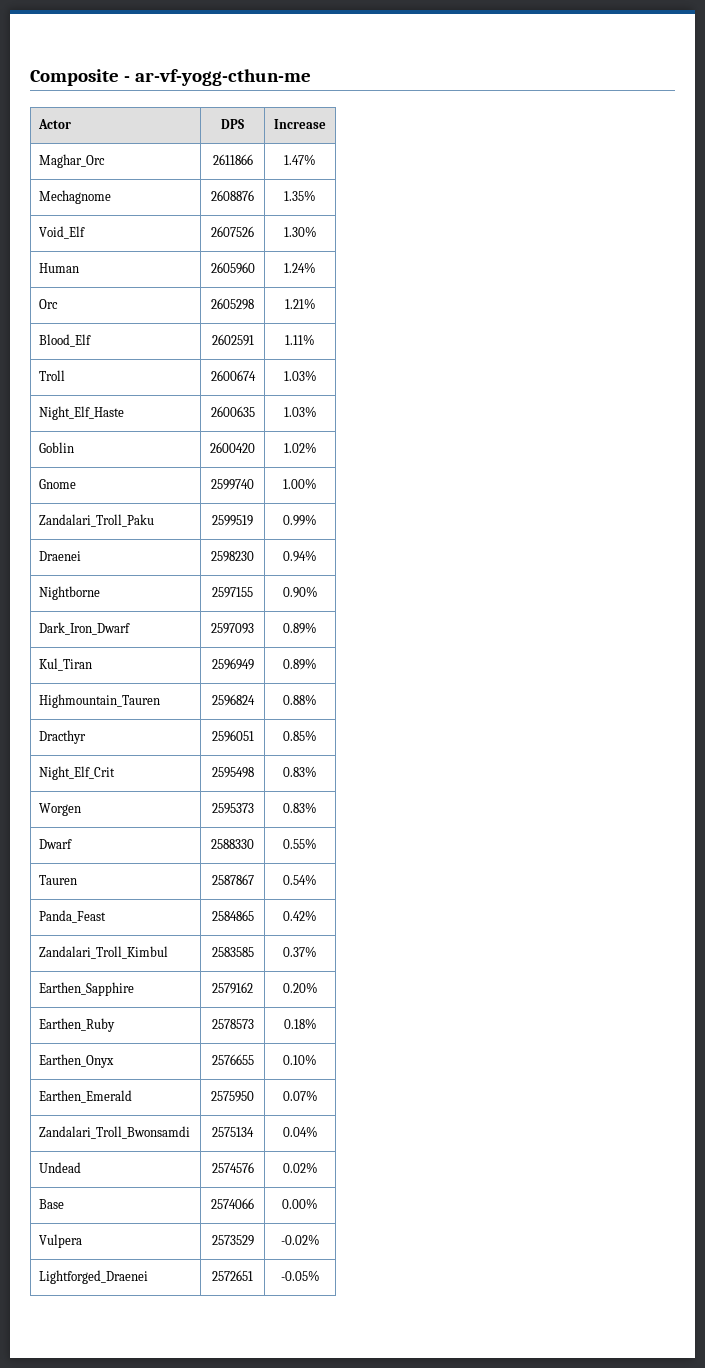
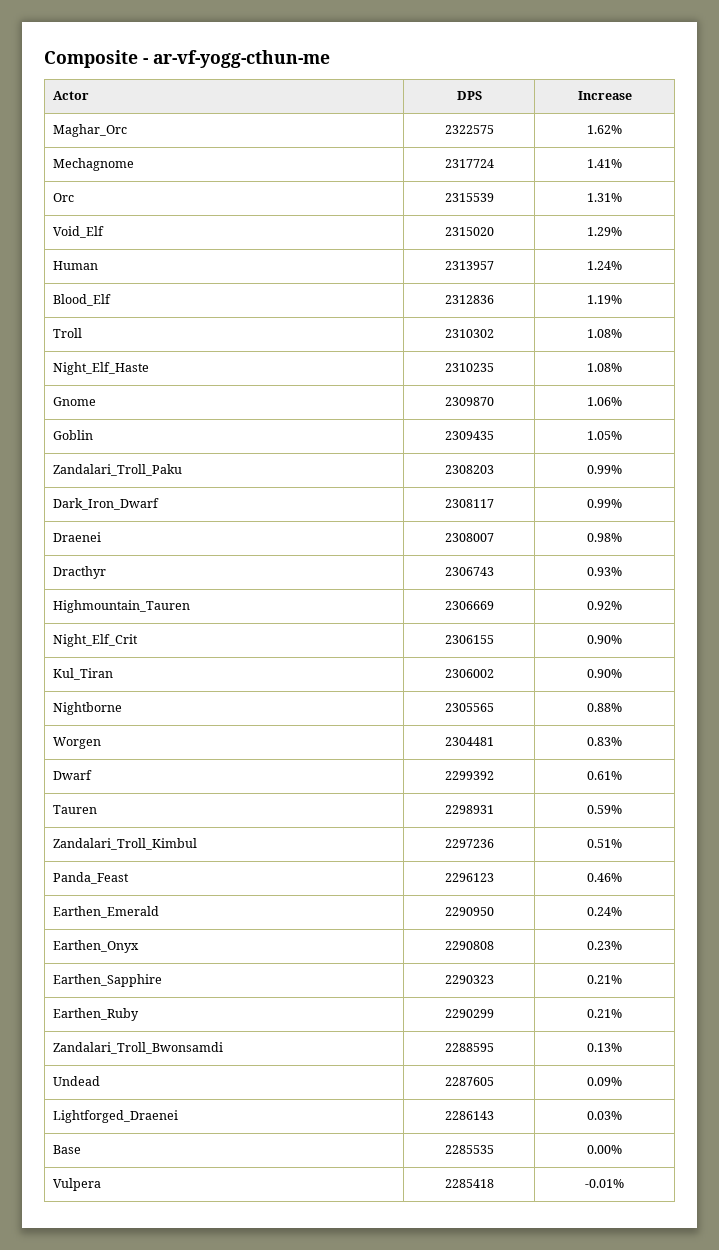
[212,154,253,165] [284,154,316,165] 2611866 | 1.47% -> [444,125,494,134] [587,125,622,134] 2322575 | 1.62%
[211,190,254,201] [284,190,316,201] 2608876 | 1.35% -> [444,159,494,168] [587,159,622,168] [53,193,75,202] [444,193,494,202] [587,193,622,202] 2317724 | 1.41% // Orc | 2315539 | 1.31%
[211,226,254,237] [283,226,317,237] 2607526 | 1.30% -> [444,227,494,236] [587,227,622,236] 2315020 | 1.29%
[210,262,255,274] 2605960 -> [444,261,494,270] 2313957
[39,299,59,309] [211,298,254,310] [284,298,316,309] // Orc | 2605298 | 1.21% -> (622, 265) none
[211,334,254,346] [285,334,315,345] 2602591 | 1.11% -> [444,295,494,304] [587,295,622,304] 2312836 | 1.19%
[210,370,256,381] [283,370,317,381] 2600674 | 1.03% -> [444,329,494,338] [587,329,622,338] 2310302 | 1.08%
[210,406,255,417] [283,406,317,417] [39,442,75,453] [210,442,255,453] [283,442,317,453] [39,479,77,489] [211,479,254,490] [283,478,317,489] [39,514,155,527] [212,515,253,526] [283,514,317,526] [39,551,82,561] [211,551,254,562] [283,550,317,562] [39,586,101,600] [212,587,253,598] [282,586,318,598] [39,622,131,635] [211,623,254,634] [283,622,317,634] [39,658,93,671] [211,658,254,670] [283,658,317,670] [39,694,161,708] [211,694,255,706] [283,694,317,705] [39,730,87,744] [211,730,254,742] [283,730,317,741] [39,766,116,780] [211,767,254,778] [283,766,317,777] 2600635 | 1.03% // Goblin | 2600420 | 1.02% // Gnome | 2599740 | 1.00% // Zandalari_Troll_Paku | 2599519 | 0.99% // Draenei | 2598230 | 0.94% // Nightborne | 2597155 | 0.90% // Dark_Iron_Dwarf | 2597093 | 0.89% // Kul_Tiran | 2596949 | 0.89% // Highmountain_Tauren | 2596824 | 0.88% // Dracthyr | 2596051 | 0.85% // Night_Elf_Crit | 2595498 | 0.83% -> [444,363,494,372] [587,363,622,372] [53,397,97,406] [444,397,494,406] [587,397,622,406] [53,430,94,440] [444,431,494,440] [587,431,622,440] [53,464,183,476] [444,465,494,474] [587,465,622,474] [53,498,160,510] [444,499,494,508] [587,499,622,508] [53,532,102,542] [444,533,494,542] [587,533,622,542] [53,566,107,579] [444,567,494,576] [587,567,622,576] [53,600,191,613] [444,601,494,610] [587,601,622,610] [53,634,139,647] [444,635,494,644] [587,635,622,644] [53,668,114,680] [444,669,494,678] [587,669,622,678] [53,702,123,715] [444,703,494,712] [587,703,622,712] 2310235 | 1.08% // Gnome | 2309870 | 1.06% // Goblin | 2309435 | 1.05% // Zandalari_Troll_Paku | 2308203 | 0.99% // Dark_Iron_Dwarf | 2308117 | 0.99% // Draenei | 2308007 | 0.98% // Dracthyr | 2306743 | 0.93% // Highmountain_Tauren | 2306669 | 0.92% // Night_Elf_Crit | 2306155 | 0.90% // Kul_Tiran | 2306002 | 0.90% // Nightborne | 2305565 | 0.88%
[211,803,254,814] 2595373 -> [444,737,494,746] 2304481
[211,839,254,849] [283,838,317,849] 2588330 | 0.55% -> [444,771,494,780] [587,771,622,780] 2299392 | 0.61%
[211,874,254,885] [283,874,317,885] [39,910,107,923] [211,910,254,921] [283,910,317,921] [39,946,169,959] [211,947,254,957] [283,946,317,957] 2587867 | 0.54% // Panda_Feast | 2584865 | 0.42% // Zandalari_Troll_Kimbul | 2583585 | 0.37% -> [444,805,494,814] [587,805,622,814] [53,838,198,850] [444,839,494,848] [587,839,622,848] [53,872,130,884] [444,873,494,882] [587,873,622,882] [53,906,160,918] [444,907,494,916] [587,907,622,916] [53,940,140,953] [444,941,494,950] [587,941,622,950] 2298931 | 0.59% // Zandalari_Troll_Kimbul | 2297236 | 0.51% // Panda_Feast | 2296123 | 0.46% // Earthen_Emerald | 2290950 | 0.24% // Earthen_Onyx | 2290808 | 0.23%
[212,982,253,994] [282,982,318,993] 2579162 | 0.20% -> [444,975,494,984] [587,975,622,984] 2290323 | 0.21%
[211,1019,254,1029] [283,1018,317,1029] [39,1054,115,1068] [211,1054,254,1065] [283,1054,317,1065] [39,1090,133,1103] [211,1091,254,1102] [282,1090,318,1101] 2578573 | 0.18% // Earthen_Onyx | 2576655 | 0.10% // Earthen_Emerald | 2575950 | 0.07% -> [444,1009,494,1018] [587,1009,622,1018] 2290299 | 0.21%
[212,1127,254,1137] [282,1126,318,1137] 2575134 | 0.04% -> [444,1043,494,1052] [587,1043,622,1052] 2288595 | 0.13%
[211,1162,254,1173] [282,1162,318,1173] 2574576 | 0.02% -> [444,1077,494,1086] [587,1077,622,1086] [53,1110,179,1123] [444,1111,494,1120] [587,1111,622,1120] 2287605 | 0.09% // Lightforged_Draenei | 2286143 | 0.03%
[211,1198,254,1209] 2574066 -> [444,1145,494,1154] 2285535
[211,1235,254,1246] [280,1234,320,1245] [39,1270,149,1284] [212,1270,253,1281] [280,1270,320,1281] 2573529 | -0.02% // Lightforged_Draenei | 2572651 | -0.05% -> [444,1179,494,1188] [585,1179,624,1188] 2285418 | -0.01%

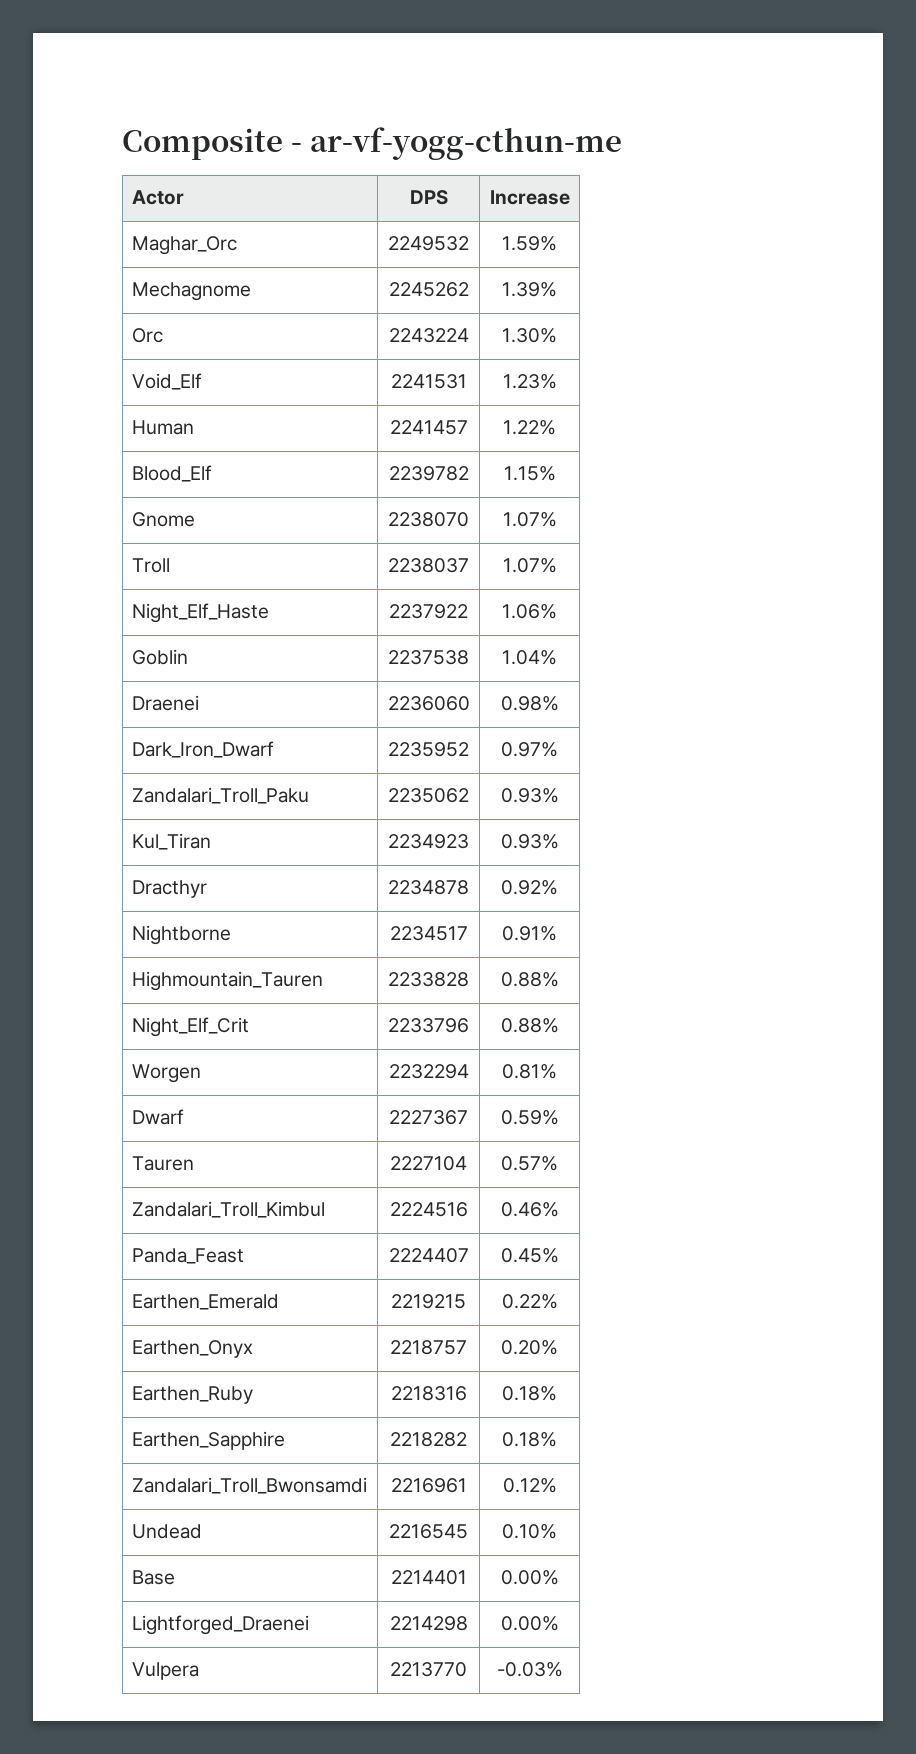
[444,125,494,134] [587,125,622,134] 2322575 | 1.62% -> [388,236,469,251] [502,236,557,251] 2249532 | 1.59%
[444,159,494,168] [587,159,622,168] 2317724 | 1.41% -> [388,282,469,297] [502,282,557,297] 2245262 | 1.39%
[444,193,494,202] [587,193,622,202] 2315539 | 1.31% -> [388,328,469,343] [502,328,557,343] 2243224 | 1.30%
[444,227,494,236] [587,227,622,236] 2315020 | 1.29% -> [390,374,467,389] [502,374,557,389] 2241531 | 1.23%
[444,261,494,270] [587,261,622,270] 2313957 | 1.24% -> [389,420,468,435] [503,420,556,435] 2241457 | 1.22%
[444,295,494,304] [587,295,622,304] 2312836 | 1.19% -> [388,466,469,481] [503,466,556,481] [131,512,195,527] [388,512,469,527] [502,512,557,527] 2239782 | 1.15% // Gnome | 2238070 | 1.07%
[444,329,494,338] [587,329,622,338] 2310302 | 1.08% -> [388,558,469,573] [502,558,557,573] 2238037 | 1.07%
[444,363,494,372] [587,363,622,372] [53,397,97,406] [444,397,494,406] [587,397,622,406] [53,430,94,440] [444,431,494,440] [587,431,622,440] [53,464,183,476] [444,465,494,474] [587,465,622,474] [53,498,160,510] [444,499,494,508] [587,499,622,508] [53,532,102,542] [444,533,494,542] [587,533,622,542] [53,566,107,579] [444,567,494,576] [587,567,622,576] 2310235 | 1.08% // Gnome | 2309870 | 1.06% // Goblin | 2309435 | 1.05% // Zandalari_Troll_Paku | 2308203 | 0.99% // Dark_Iron_Dwarf | 2308117 | 0.99% // Draenei | 2308007 | 0.98% // Dracthyr | 2306743 | 0.93% -> [389,604,468,619] [502,604,557,619] [131,649,188,665] [388,650,469,665] [502,650,557,665] [131,695,199,711] [387,696,470,711] [500,696,559,711] [131,741,274,758] [388,742,469,757] [501,742,558,757] [131,787,309,804] [388,788,469,803] [500,788,559,803] [131,833,211,850] [388,834,469,849] [500,834,559,849] [131,880,207,898] [388,880,469,895] [501,880,558,895] [131,925,231,945] [389,926,468,941] [502,926,557,941] 2237922 | 1.06% // Goblin | 2237538 | 1.04% // Draenei | 2236060 | 0.98% // Dark_Iron_Dwarf | 2235952 | 0.97% // Zandalari_Troll_Paku | 2235062 | 0.93% // Kul_Tiran | 2234923 | 0.93% // Dracthyr | 2234878 | 0.92% // Nightborne | 2234517 | 0.91%
[444,601,494,610] [587,601,622,610] 2306669 | 0.92% -> [388,972,469,987] [500,972,559,987] 2233828 | 0.88%
[444,635,494,644] [587,635,622,644] [53,668,114,680] [444,669,494,678] [587,669,622,678] [53,702,123,715] [444,703,494,712] 2306155 | 0.90% // Kul_Tiran | 2306002 | 0.90% // Nightborne | 2305565 -> [388,1018,469,1033] 2233796
[444,737,494,746] [587,737,622,746] 2304481 | 0.83% -> [388,1064,469,1079] [502,1064,557,1079] 2232294 | 0.81%
[444,771,494,780] [587,771,622,780] 2299392 | 0.61% -> [389,1110,468,1125] [500,1110,559,1125] 2227367 | 0.59%
[444,805,494,814] [587,805,622,814] 2298931 | 0.59% -> [390,1156,467,1171] [501,1156,558,1171] 2227104 | 0.57%
[444,839,494,848] [587,839,622,848] 2297236 | 0.51% -> [389,1202,468,1217] [500,1202,559,1217] 2224516 | 0.46%
[444,873,494,882] [587,873,622,882] 2296123 | 0.46% -> [388,1248,469,1263] [500,1248,559,1263] 2224407 | 0.45%
[444,907,494,916] [587,907,622,916] 2290950 | 0.24% -> [391,1294,466,1309] [501,1294,558,1309] 2219215 | 0.22%
[444,941,494,950] [587,941,622,950] [53,974,163,987] [444,975,494,984] [587,975,622,984] [53,1008,140,1021] [444,1009,494,1018] [587,1009,622,1018] 2290808 | 0.23% // Earthen_Sapphire | 2290323 | 0.21% // Earthen_Ruby | 2290299 | 0.21% -> [390,1340,467,1355] [501,1340,558,1355] [131,1386,253,1404] [390,1386,467,1401] [502,1386,557,1401] [131,1431,285,1450] [390,1432,467,1447] [502,1432,557,1447] 2218757 | 0.20% // Earthen_Ruby | 2218316 | 0.18% // Earthen_Sapphire | 2218282 | 0.18%
[444,1043,494,1052] [587,1043,622,1052] 2288595 | 0.13% -> [390,1478,467,1493] [502,1478,557,1493] 2216961 | 0.12%
[444,1077,494,1086] [587,1077,622,1086] [53,1110,179,1123] [444,1111,494,1120] [587,1111,622,1120] [53,1145,82,1154] [444,1145,494,1154] 2287605 | 0.09% // Lightforged_Draenei | 2286143 | 0.03% // Base | 2285535 -> [389,1524,468,1539] [502,1524,557,1539] [131,1570,175,1585] [390,1570,467,1585] [500,1570,559,1585] [131,1615,309,1635] [389,1616,468,1631] 2216545 | 0.10% // Base | 2214401 | 0.00% // Lightforged_Draenei | 2214298
[444,1179,494,1188] [585,1179,624,1188] 2285418 | -0.01% -> [390,1662,467,1677] [496,1662,563,1677] 2213770 | -0.03%

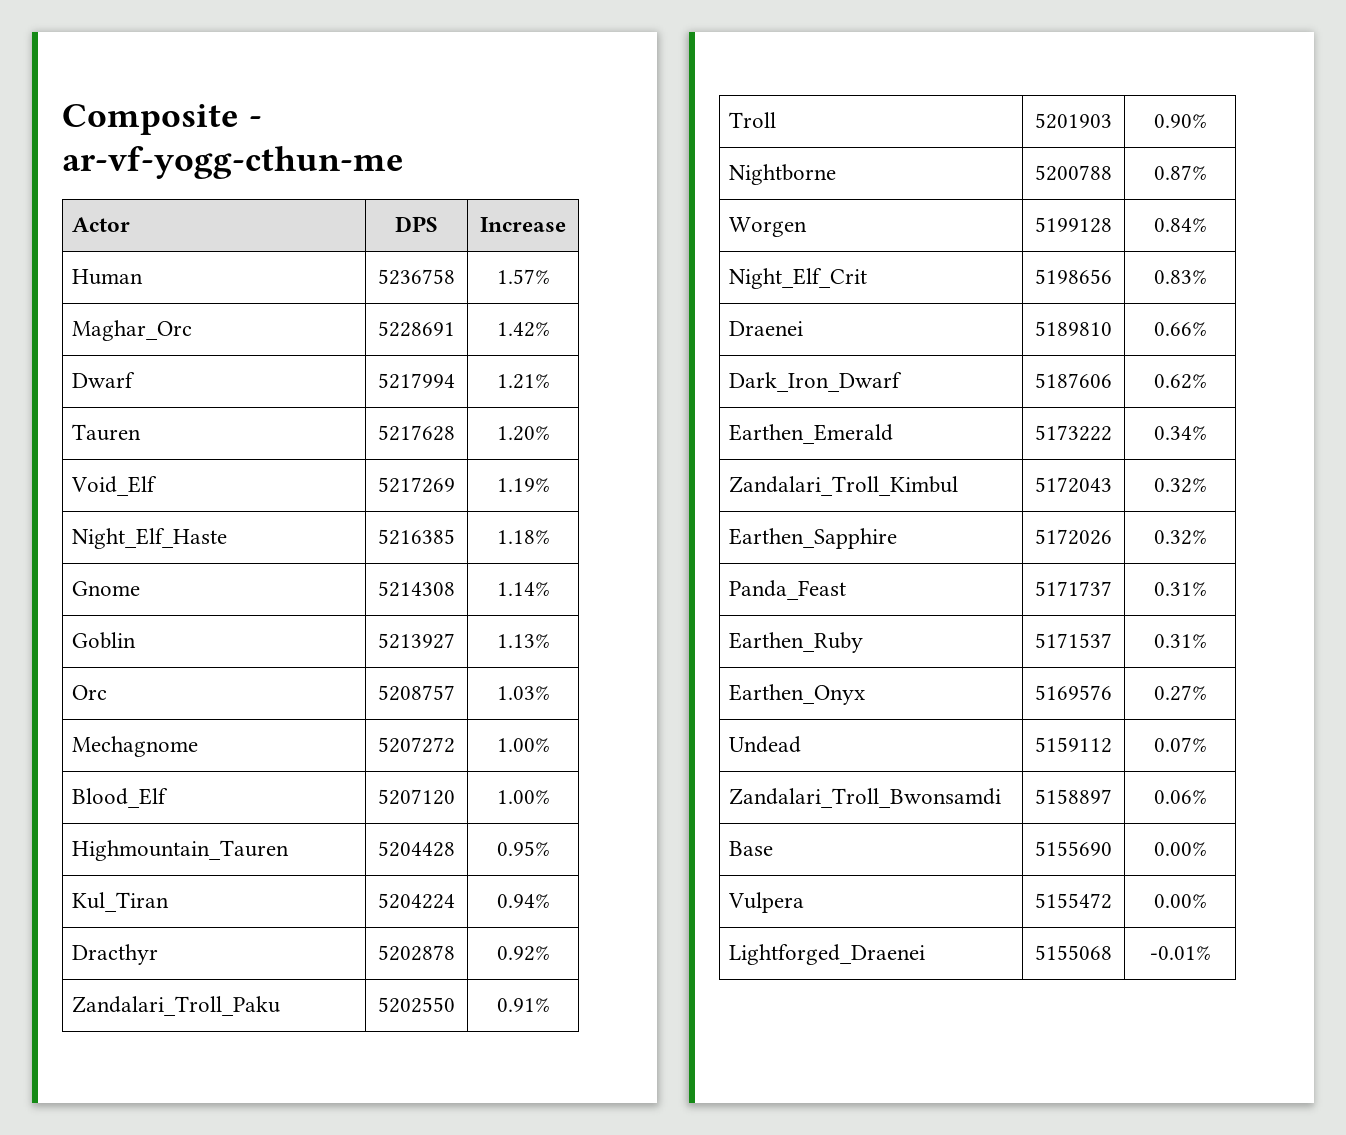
[131,236,237,255] [388,236,469,251] [502,236,557,251] [131,282,251,301] [388,282,469,297] [502,282,557,297] [131,328,163,343] [388,328,469,343] [502,328,557,343] [131,373,202,390] [390,374,467,389] [502,374,557,389] [131,420,194,435] [389,420,468,435] [503,420,556,435] [131,465,212,482] [388,466,469,481] [503,466,556,481] [131,512,195,527] [388,512,469,527] [502,512,557,527] [131,558,170,573] [388,558,469,573] [502,558,557,573] [131,603,269,623] [389,604,468,619] [502,604,557,619] [131,649,188,665] [388,650,469,665] [502,650,557,665] Maghar_Orc | 2249532 | 1.59% // Mechagnome | 2245262 | 1.39% // Orc | 2243224 | 1.30% // Void_Elf | 2241531 | 1.23% // Human | 2241457 | 1.22% // Blood_Elf | 2239782 | 1.15% // Gnome | 2238070 | 1.07% // Troll | 2238037 | 1.07% // Night_Elf_Haste | 2237922 | 1.06% // Goblin | 2237538 | 1.04% -> [71,269,143,285] [378,269,455,285] [496,269,550,284] [71,320,192,341] [378,321,455,337] [496,322,550,337] [71,372,135,388] [378,373,455,389] [496,374,550,389] [71,424,141,441] [378,425,455,441] [496,426,550,441] [70,476,157,496] [378,477,455,493] [496,478,550,492] [71,528,227,549] [378,529,455,545] [496,530,550,544] [71,581,140,596] [378,581,455,597] [496,582,550,596] [71,632,136,649] [378,633,455,649] [496,634,550,648] [71,685,107,700] [378,685,455,701] [496,686,550,700] [71,736,198,757] [378,737,455,753] [496,738,550,752] [71,788,168,808] [378,789,455,805] [496,790,550,804] [71,840,289,861] [378,841,455,857] [496,841,550,856] [71,892,169,912] [378,893,455,909] [496,894,550,908] [71,944,158,965] [378,945,455,961] [496,946,550,961] [71,996,280,1016] [378,997,455,1013] [496,998,550,1012] [728,112,776,128] [1035,113,1112,129] [1153,114,1207,128] [728,164,836,185] [1035,165,1112,181] [1153,165,1207,180] [728,217,807,237] [1035,217,1112,233] [1153,218,1207,232] [728,268,867,289] [1035,269,1112,284] [1153,270,1207,284] Human | 5236758 | 1.57% // Maghar_Orc | 5228691 | 1.42% // Dwarf | 5217994 | 1.21% // Tauren | 5217628 | 1.20% // Void_Elf | 5217269 | 1.19% // Night_Elf_Haste | 5216385 | 1.18% // Gnome | 5214308 | 1.14% // Goblin | 5213927 | 1.13% // Orc | 5208757 | 1.03% // Mechagnome | 5207272 | 1.00% // Blood_Elf | 5207120 | 1.00% // Highmountain_Tauren | 5204428 | 0.95% // Kul_Tiran | 5204224 | 0.94% // Dracthyr | 5202878 | 0.92% // Zandalari_Troll_Paku | 5202550 | 0.91% // Troll | 5201903 | 0.90% // Nightborne | 5200788 | 0.87% // Worgen | 5199128 | 0.84% // Night_Elf_Crit | 5198656 | 0.83%
[387,696,470,711] [500,696,559,711] 2236060 | 0.98% -> [1035,321,1112,336] [1153,322,1207,336] 5189810 | 0.66%
[388,742,469,757] [501,742,558,757] [131,787,309,804] [388,788,469,803] [500,788,559,803] [131,833,211,850] [388,834,469,849] [500,834,559,849] [131,880,207,898] [388,880,469,895] [501,880,558,895] [131,925,231,945] [389,926,468,941] [502,926,557,941] [131,971,323,991] [388,972,469,987] [500,972,559,987] [131,1017,249,1037] [388,1018,469,1033] [500,1018,559,1033] [131,1064,201,1083] [388,1064,469,1079] [502,1064,557,1079] [131,1109,184,1125] [389,1110,468,1125] [500,1110,559,1125] [131,1156,194,1171] [390,1156,467,1171] [501,1156,558,1171] [131,1201,325,1218] [389,1202,468,1217] [500,1202,559,1217] [131,1248,244,1264] [388,1248,469,1263] [500,1248,559,1263] [131,1294,279,1310] [391,1294,466,1309] [501,1294,558,1309] [131,1340,253,1358] [390,1340,467,1355] [501,1340,558,1355] [131,1386,253,1404] [390,1386,467,1401] [502,1386,557,1401] [131,1431,285,1450] [390,1432,467,1447] [502,1432,557,1447] [131,1477,367,1494] [390,1478,467,1493] [502,1478,557,1493] [131,1524,202,1539] [389,1524,468,1539] [502,1524,557,1539] [131,1570,175,1585] [390,1570,467,1585] [500,1570,559,1585] [131,1615,309,1635] [389,1616,468,1631] [500,1616,559,1631] [131,1662,199,1680] [390,1662,467,1677] [496,1662,563,1677] 2235952 | 0.97% // Zandalari_Troll_Paku | 2235062 | 0.93% // Kul_Tiran | 2234923 | 0.93% // Dracthyr | 2234878 | 0.92% // Nightborne | 2234517 | 0.91% // Highmountain_Tauren | 2233828 | 0.88% // Night_Elf_Crit | 2233796 | 0.88% // Worgen | 2232294 | 0.81% // Dwarf | 2227367 | 0.59% // Tauren | 2227104 | 0.57% // Zandalari_Troll_Kimbul | 2224516 | 0.46% // Panda_Feast | 2224407 | 0.45% // Earthen_Emerald | 2219215 | 0.22% // Earthen_Onyx | 2218757 | 0.20% // Earthen_Ruby | 2218316 | 0.18% // Earthen_Sapphire | 2218282 | 0.18% // Zandalari_Troll_Bwonsamdi | 2216961 | 0.12% // Undead | 2216545 | 0.10% // Base | 2214401 | 0.00% // Lightforged_Draenei | 2214298 | 0.00% // Vulpera | 2213770 | -0.03% -> [1035,373,1112,388] [1153,374,1207,389] [728,424,893,444] [1035,425,1112,441] [1153,426,1207,440] [728,476,958,496] [1035,477,1112,493] [1153,478,1207,493] [728,528,897,549] [1035,529,1112,545] [1153,530,1207,545] [728,580,846,600] [1035,581,1112,596] [1153,582,1207,596] [728,632,863,653] [1035,633,1112,648] [1153,634,1207,648] [728,684,865,705] [1035,685,1112,700] [1153,685,1207,701] [728,736,801,753] [1035,737,1112,753] [1153,737,1207,752] [728,788,1001,808] [1035,789,1112,804] [1153,790,1207,804] [728,841,773,856] [1035,841,1112,856] [1153,842,1207,856] [727,892,804,913] [1035,893,1112,909] [1153,894,1207,908] [728,944,925,965] [1035,945,1112,960] [1149,946,1211,960] 5187606 | 0.62% // Earthen_Emerald | 5173222 | 0.34% // Zandalari_Troll_Kimbul | 5172043 | 0.32% // Earthen_Sapphire | 5172026 | 0.32% // Panda_Feast | 5171737 | 0.31% // Earthen_Ruby | 5171537 | 0.31% // Earthen_Onyx | 5169576 | 0.27% // Undead | 5159112 | 0.07% // Zandalari_Troll_Bwonsamdi | 5158897 | 0.06% // Base | 5155690 | 0.00% // Vulpera | 5155472 | 0.00% // Lightforged_Draenei | 5155068 | -0.01%

